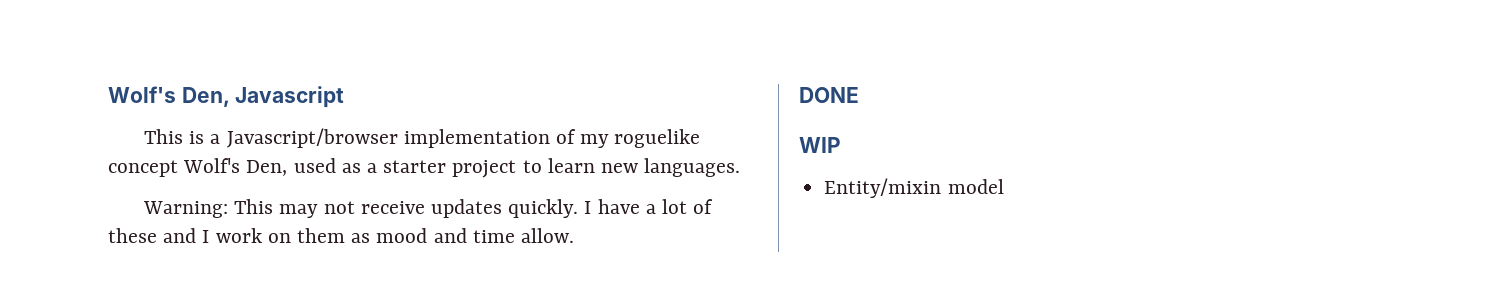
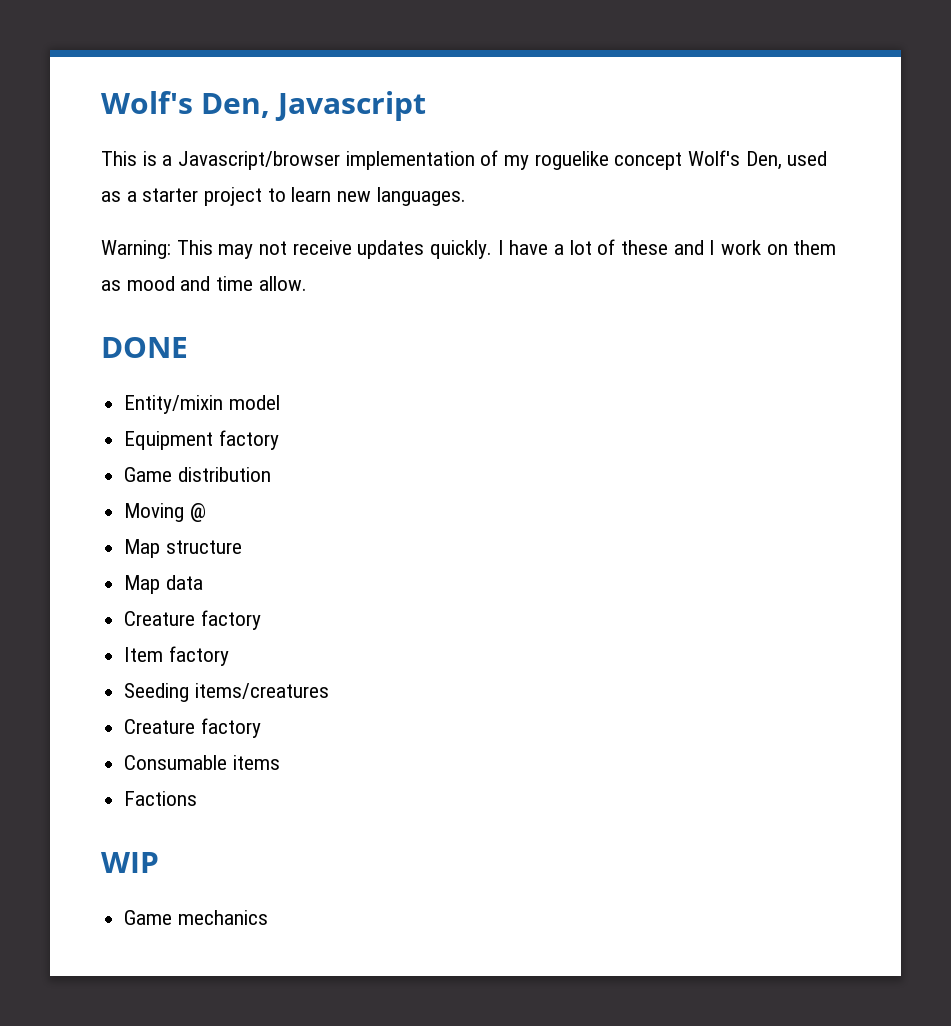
(859, 95) none -> [124,395,280,414] [124,430,279,450] [124,467,271,482] [124,503,206,522] [124,539,242,558] [124,575,203,594] [124,610,261,630] [124,646,229,666] [124,683,329,702] [124,718,261,738] [124,755,280,770] [124,791,198,806] // Entity/mixin model // Equipment factory // Game distribution // Moving @ // Map structure // Map data // Creature factory // Item factory // Seeding items/creatures // Creature factory // Consumable items // Factions
[824,178,1004,198] Entity/mixin model -> [124,910,268,925] Game mechanics

